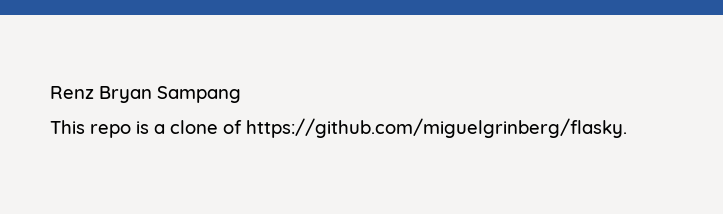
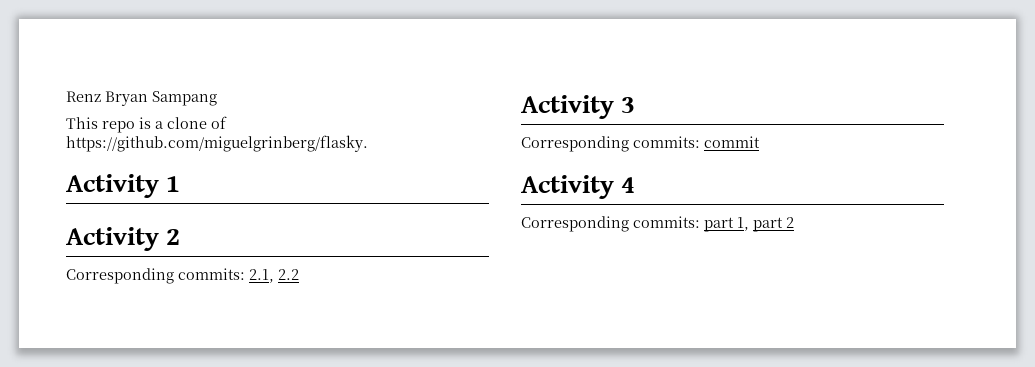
(627, 128) none -> [66,174,181,198] [66,227,181,251] [66,268,299,284] [521,95,636,119] [521,136,760,152] [521,175,636,199] [521,216,794,232] // Activity 1 // Activity 2 // Corresponding commits: 2.1, 2.2 // Activity 3 // Corresponding commits: commit // Activity 4 // Corresponding commits: part 1, part 2

